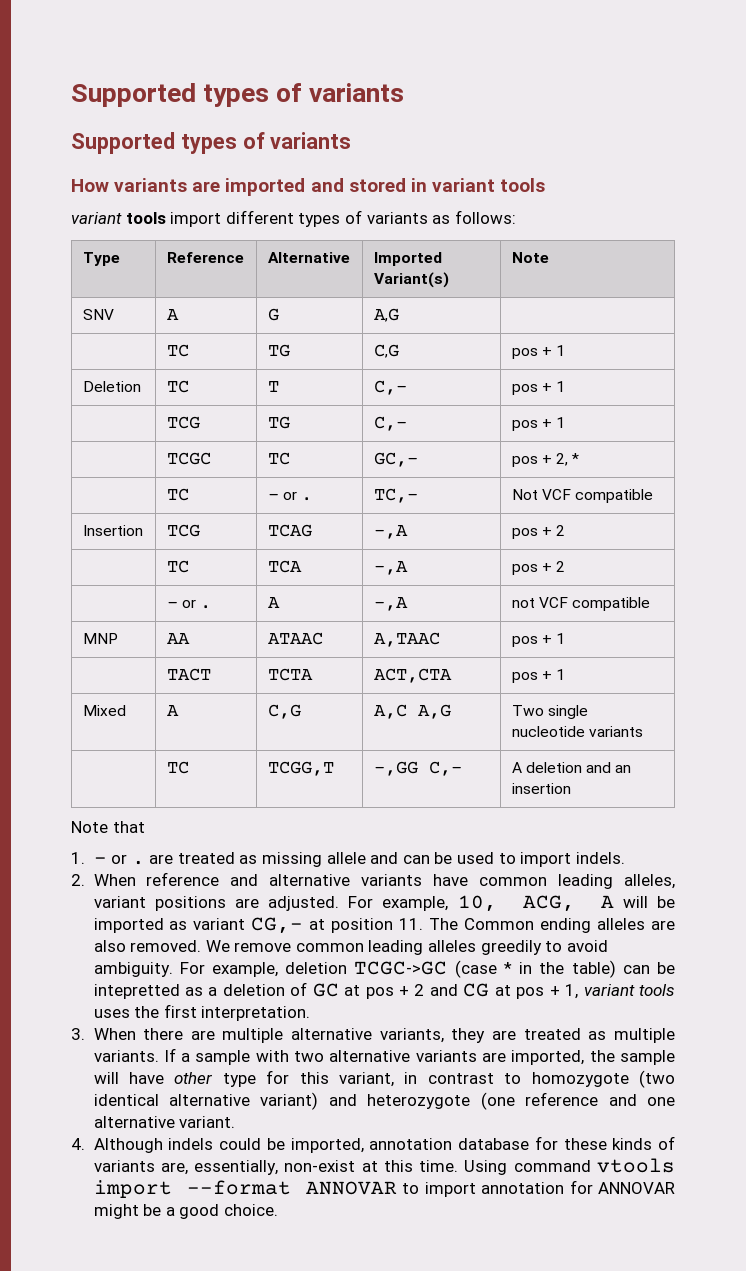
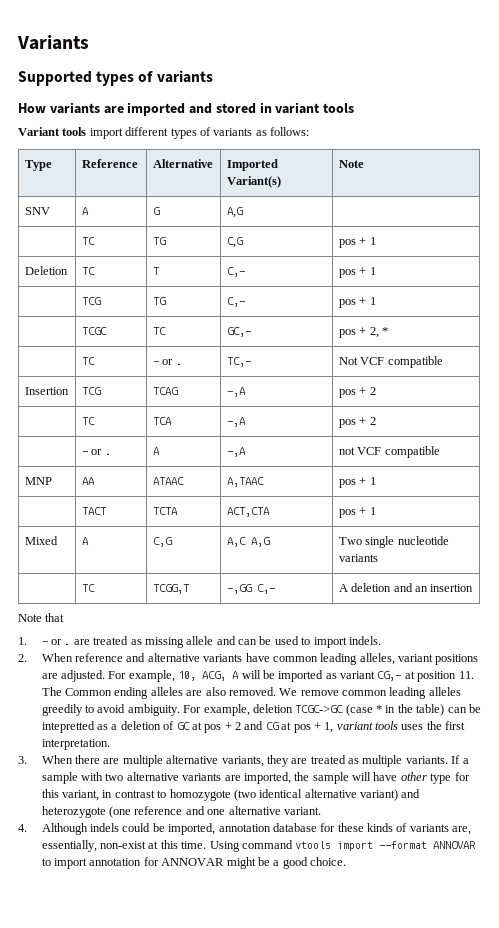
[71,83,405,107] Supported types of variants -> [17,35,89,50] Variants
[71,212,122,224] variant -> [18,127,60,136] Variant

